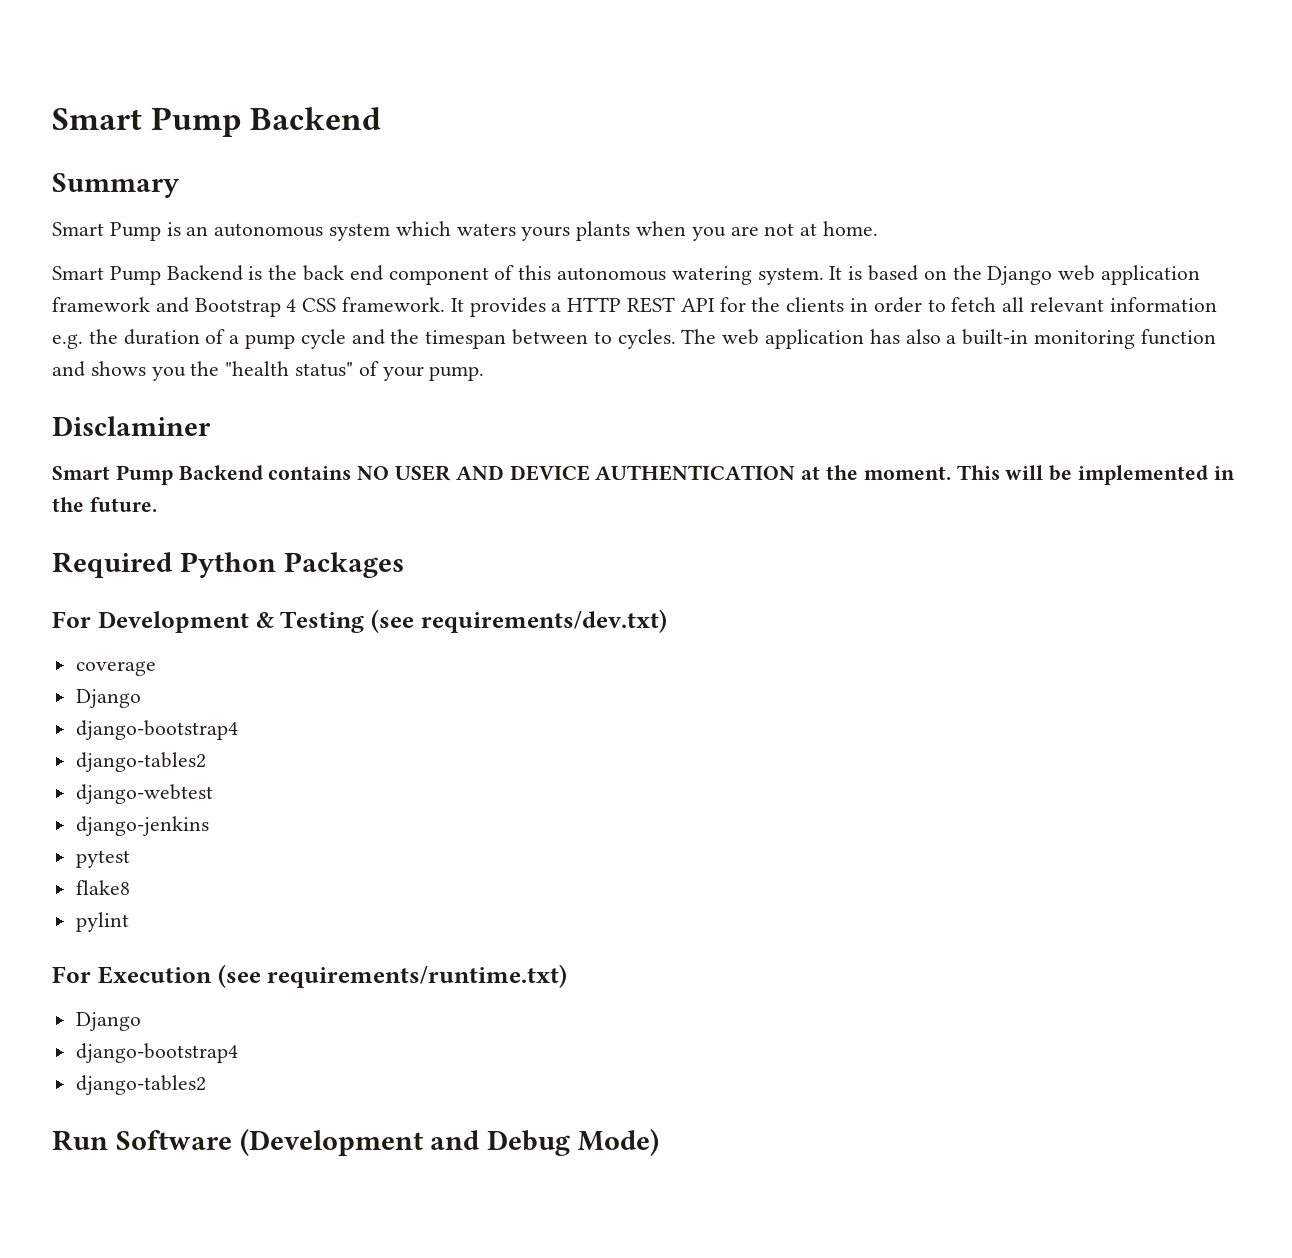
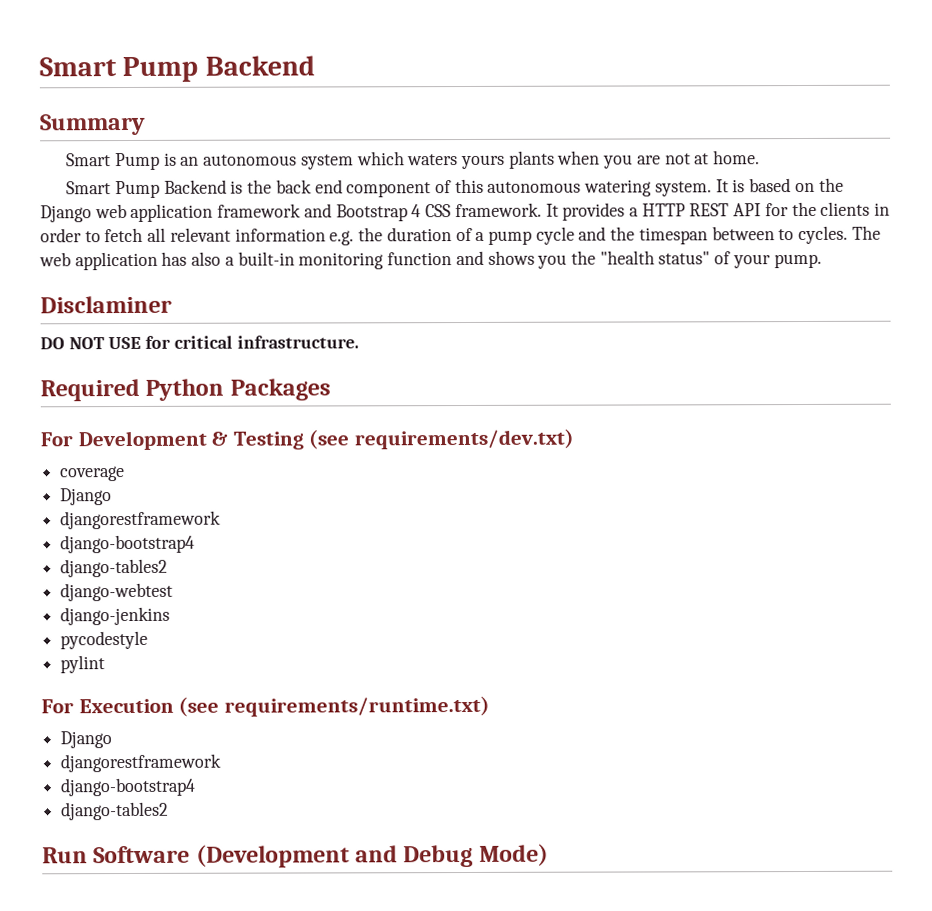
[52,465,1235,485] [52,497,157,512] Smart Pump Backend contains NO USER AND DEVICE AUTHENTICATION at the moment. This will be implemented in the future. -> [40,335,359,350] DO NOT USE for critical infrastructure.
(141, 698) none -> [60,510,222,530] // djangorestframework
[75,850,130,868] [75,880,130,895] pytest // flake8 -> [60,630,149,650] pycodestyle
(141, 1021) none -> [60,753,222,773] // djangorestframework

